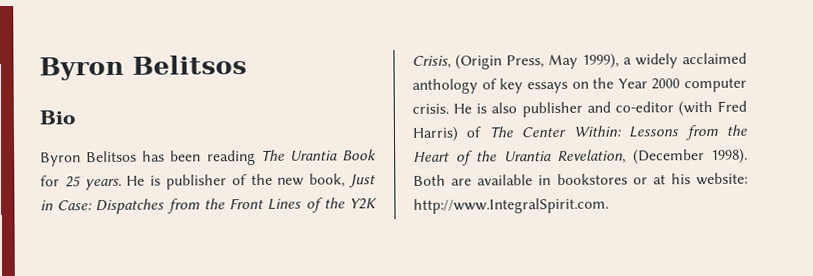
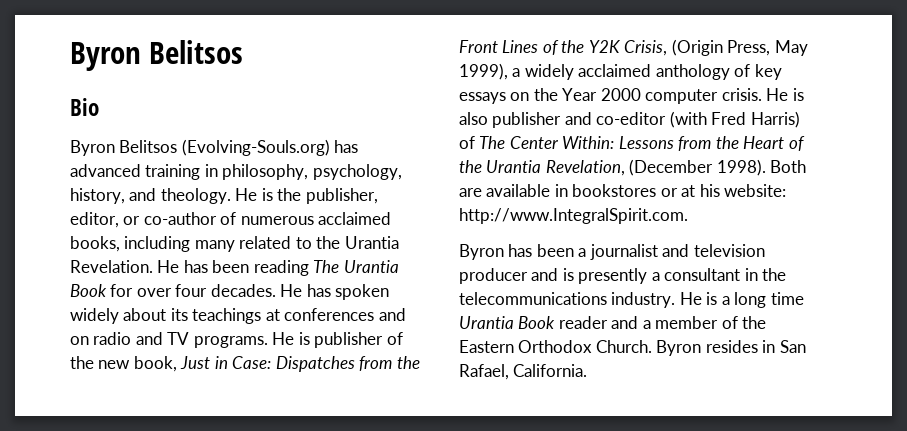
(138, 156) none -> [181,139,359,156] [70,164,402,180] [70,188,378,204] [70,212,392,228] [70,236,399,252] [70,260,180,273] (Evolving-Souls.org) has advanced training in philosophy, psychology, history, and theology. He is the publisher, editor, or co-author of numerous acclaimed books, including many related to the Urantia Revelation. He
[64,176,122,191] 25 years. -> [136,284,390,300] [70,308,406,324] [70,332,268,348] over four decades. He has spoken widely about its teachings at conferences and on radio and TV programs.
(609, 205) none -> [459,244,765,260] [459,268,787,284] [459,292,804,308] [459,316,767,329] [459,340,806,356] [459,364,588,380] // Byron has been a journalist and television producer and is presently a consultant in the telecommunications industry. He is a long time Urantia Book reader and a member of the Eastern Orthodox Church. Byron resides in San Rafael, California.

